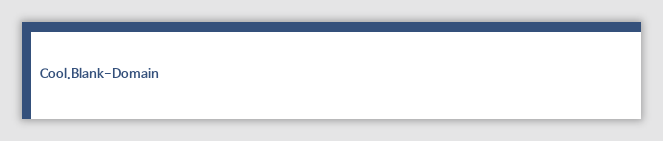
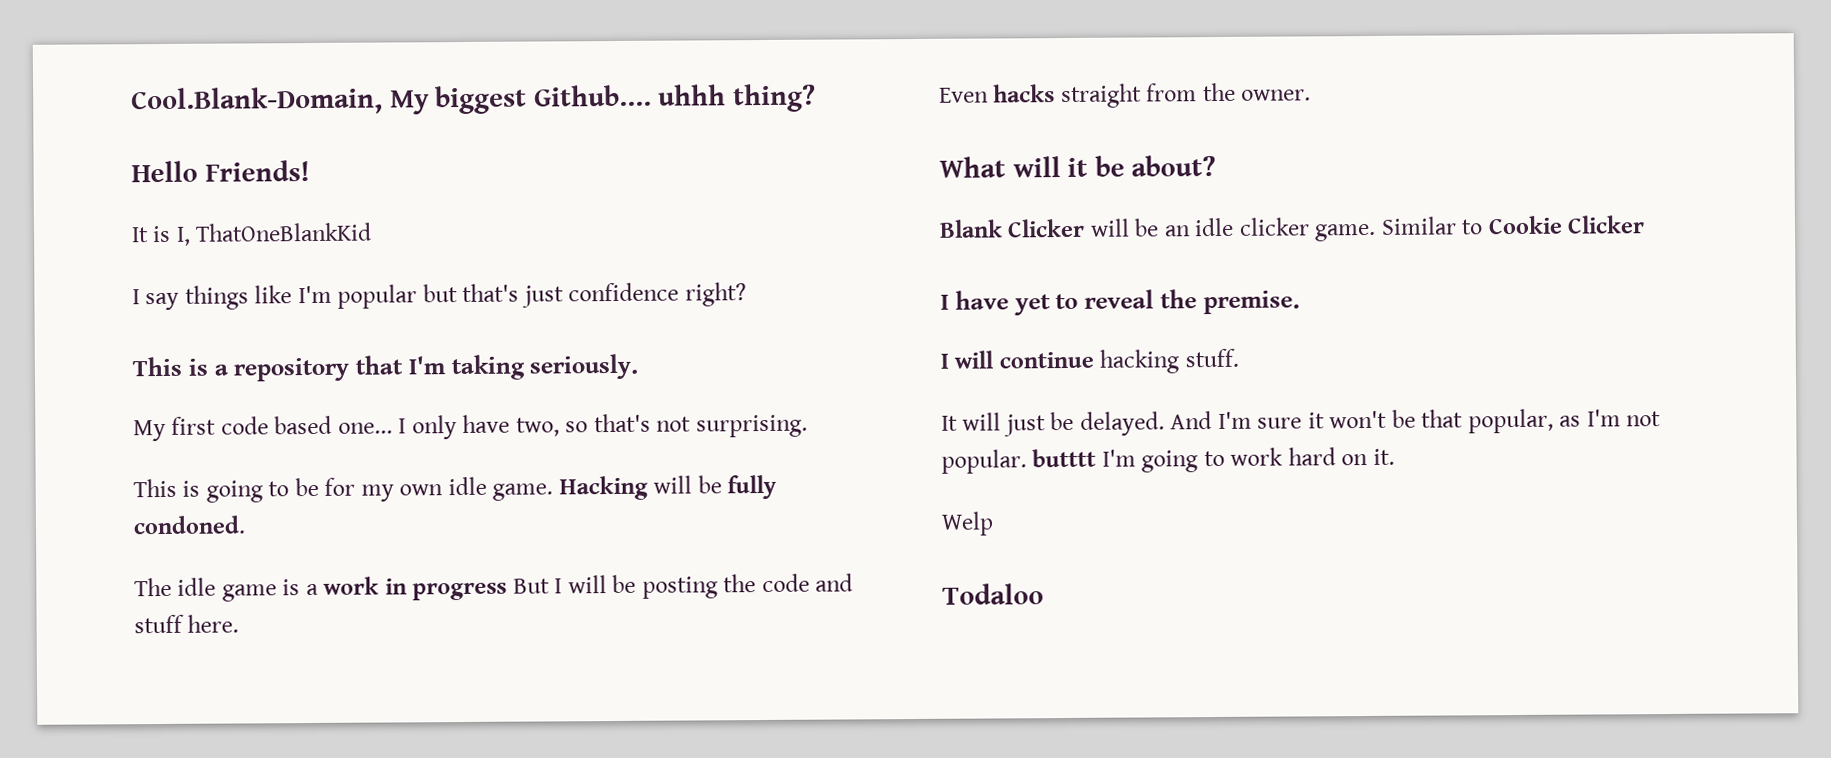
[40,67,159,80] Cool.Blank-Domain -> [131,83,816,116] [131,160,310,183] [131,222,373,246] [132,282,747,311] [132,353,639,382] [133,413,808,442] [133,474,778,503] [133,515,246,535] [134,573,854,602] [134,614,240,634] [939,82,1312,109] [939,154,1217,178] [939,215,1646,242] [940,289,1300,316] [940,348,1239,374] [941,408,1662,437] [941,447,1395,474] [941,511,994,536] [942,583,1044,605] Cool.Blank-Domain, My biggest Github.... uhhh thing? // Hello Friends! // It is I, ThatOneBlankKid // I say things like I'm popular but that's just confidence right? // This is a repository that I'm taking seriously. // My first code based one... I only have two, so that's not surprising. // This is going to be for my own idle game. Hacking will be fully condoned. // The idle game is a work in progress But I will be posting the code and stuff here. // Even hacks straight from the owner. // What will it be about? // Blank Clicker will be an idle clicker game. Similar to Cookie Clicker // I have yet to reveal the premise. // I will continue hacking stuff. // It will just be delayed. And I'm sure it won't be that popular, as I'm not popular. butttt I'm going to work hard on it. // Welp // Todaloo

